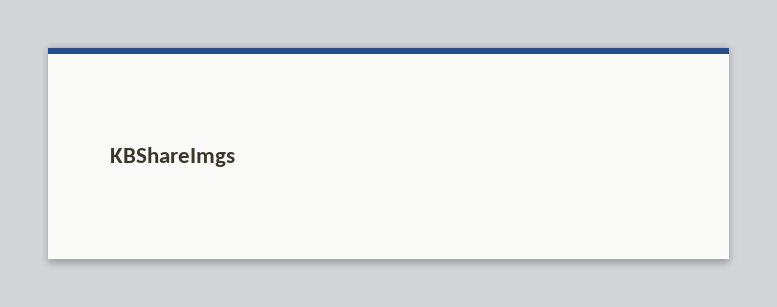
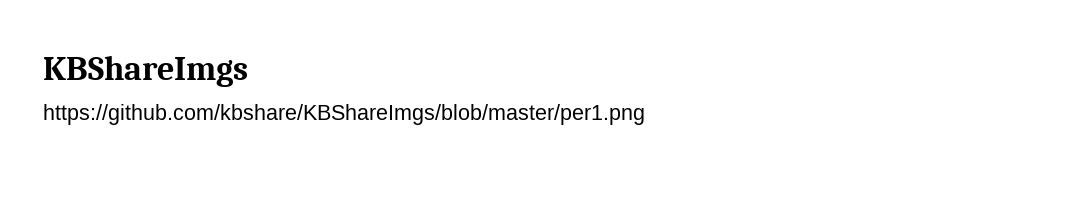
(235, 157) none -> [43,104,645,125] // https://github.com/kbshare/KBShareImgs/blob/master/per1.png

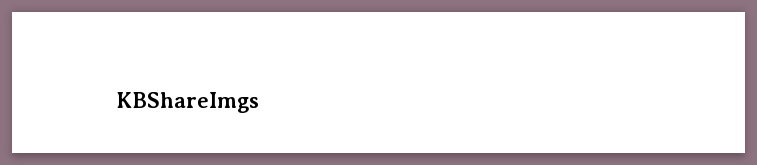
[43,104,645,125] // https://github.com/kbshare/KBShareImgs/blob/master/per1.png -> (259, 102) none

